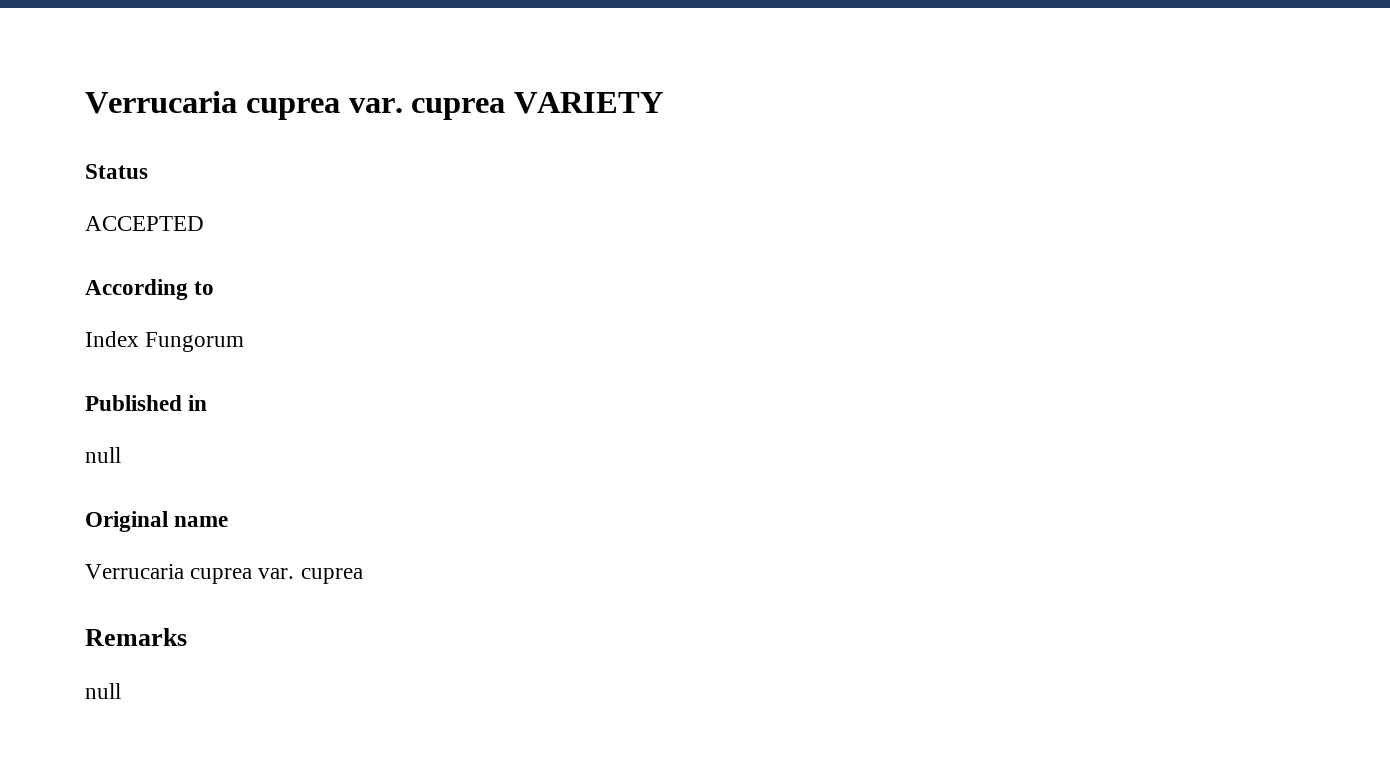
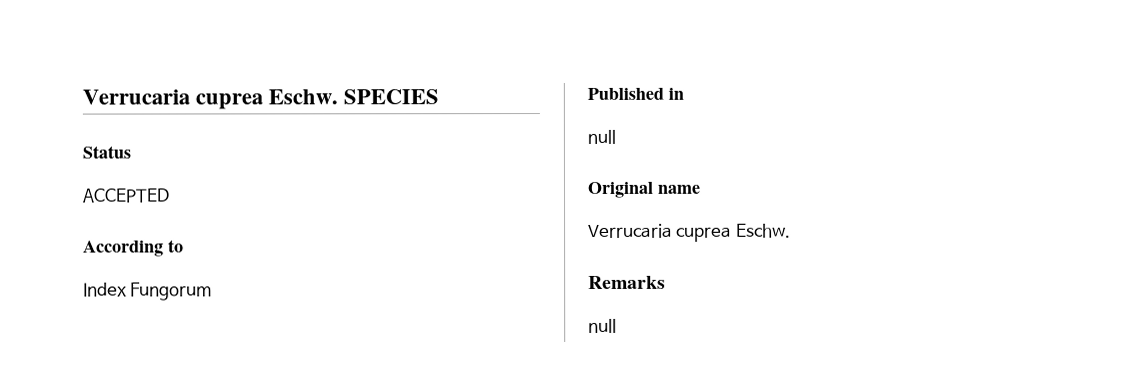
[85,91,664,120] Verrucaria cuprea var. cuprea VARIETY -> [82,89,440,110] Verrucaria cuprea Eschw. SPECIES
[258,568,363,584] var. cuprea -> [735,223,791,238] Eschw.

